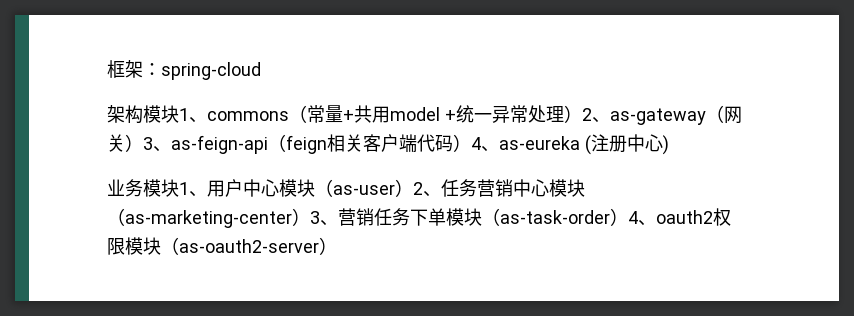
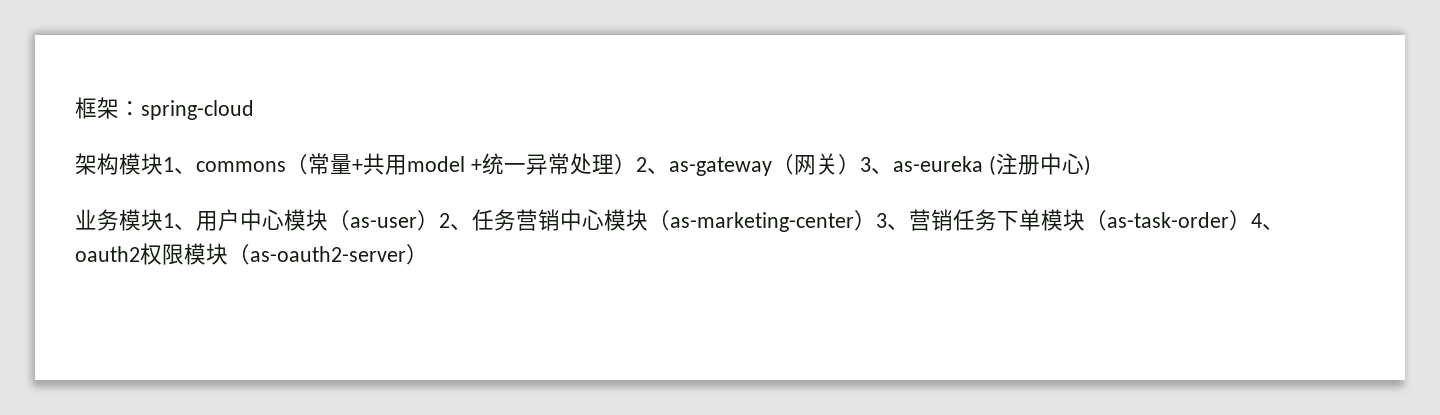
[171,134,499,154] as-feign-api（feign相关客户端代码）4、 -> (893, 170) none

